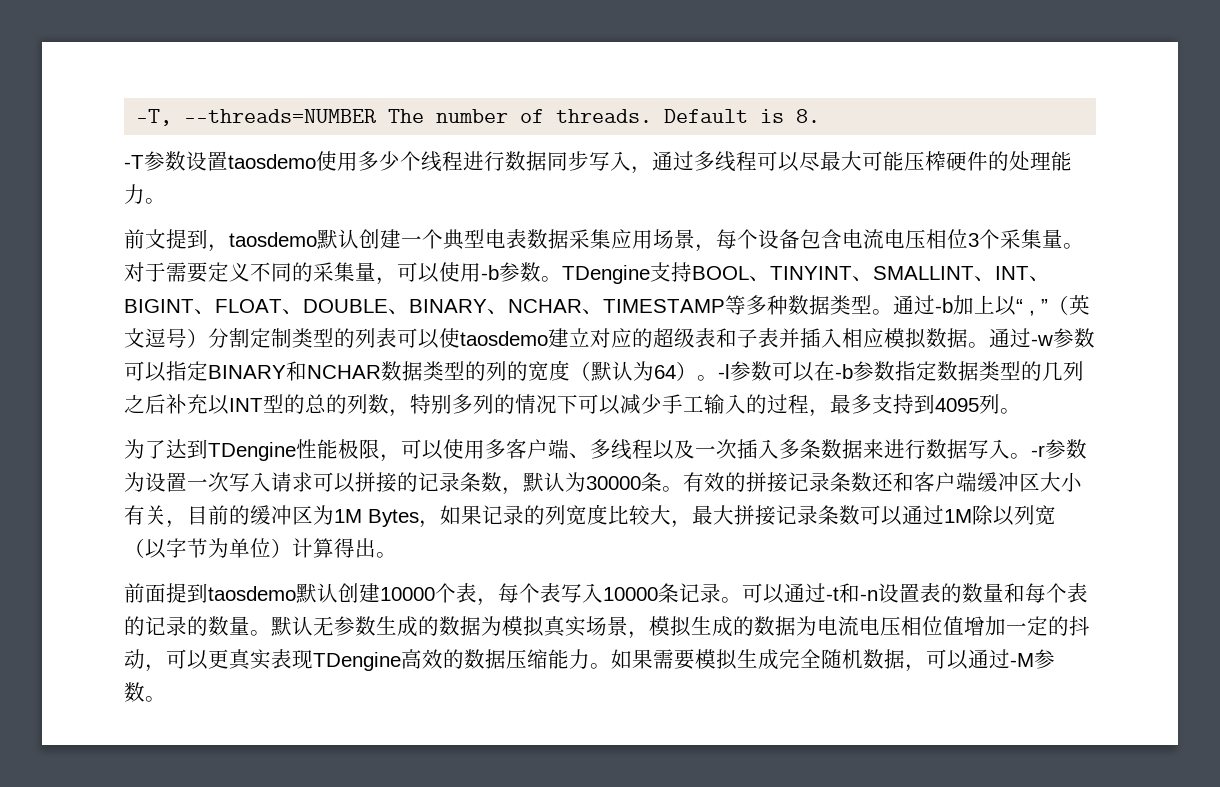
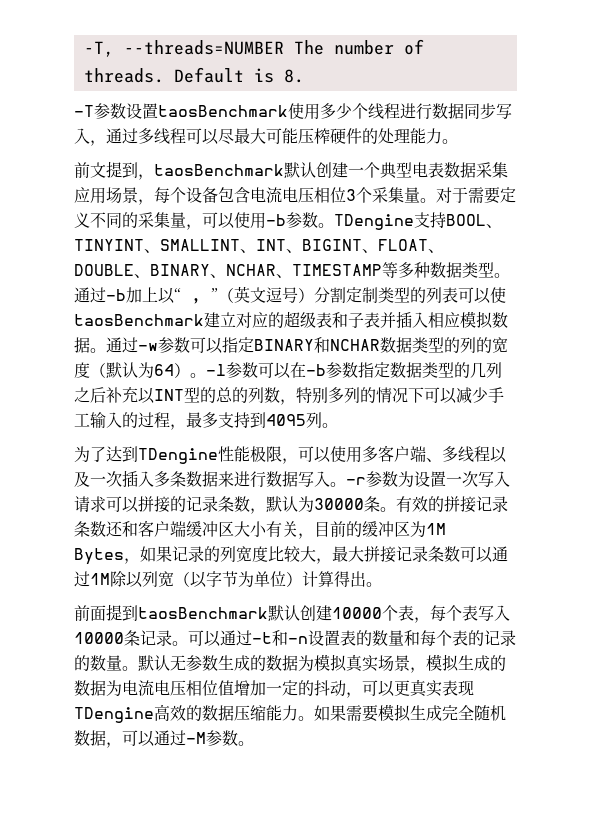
[228,154,316,169] taosdemo -> [158,105,288,117] taosBenchmark
[229,232,317,247] taosdemo -> [154,164,284,176] taosBenchmark
[460,331,548,346] taosdemo -> [74,314,204,326] taosBenchmark
[208,586,296,601] taosdemo -> [138,607,268,619] taosBenchmark

